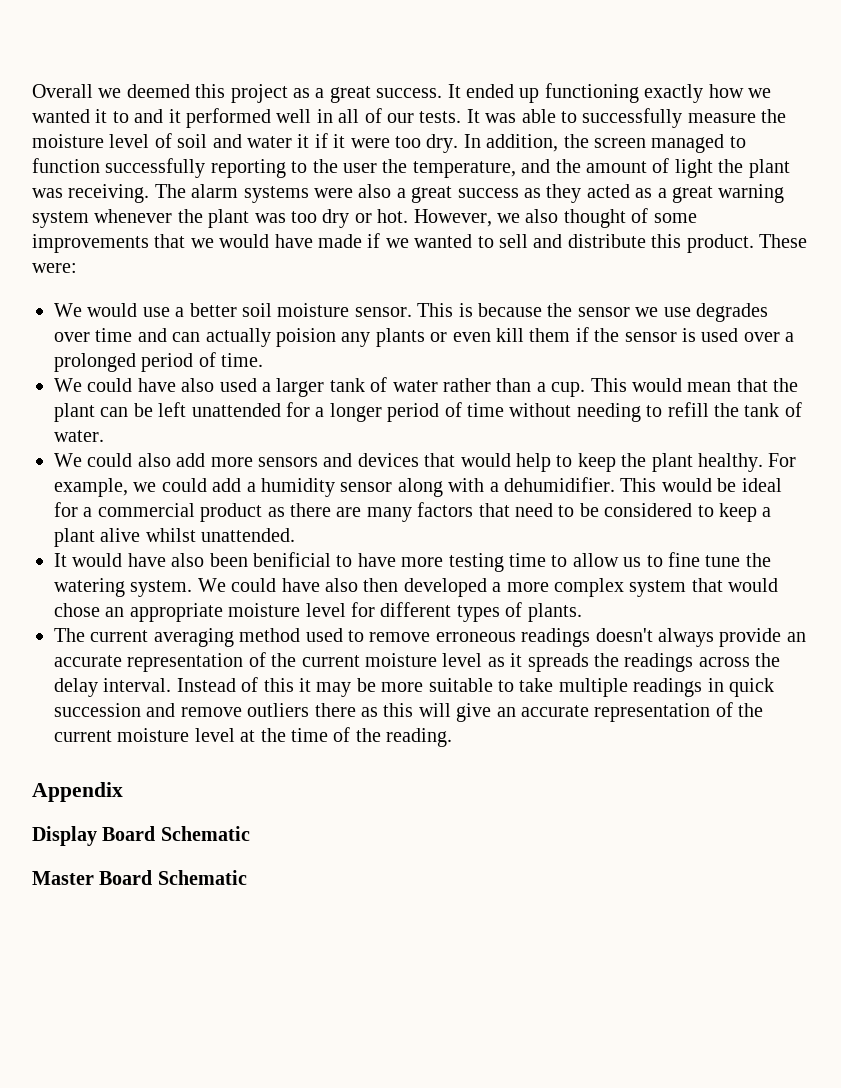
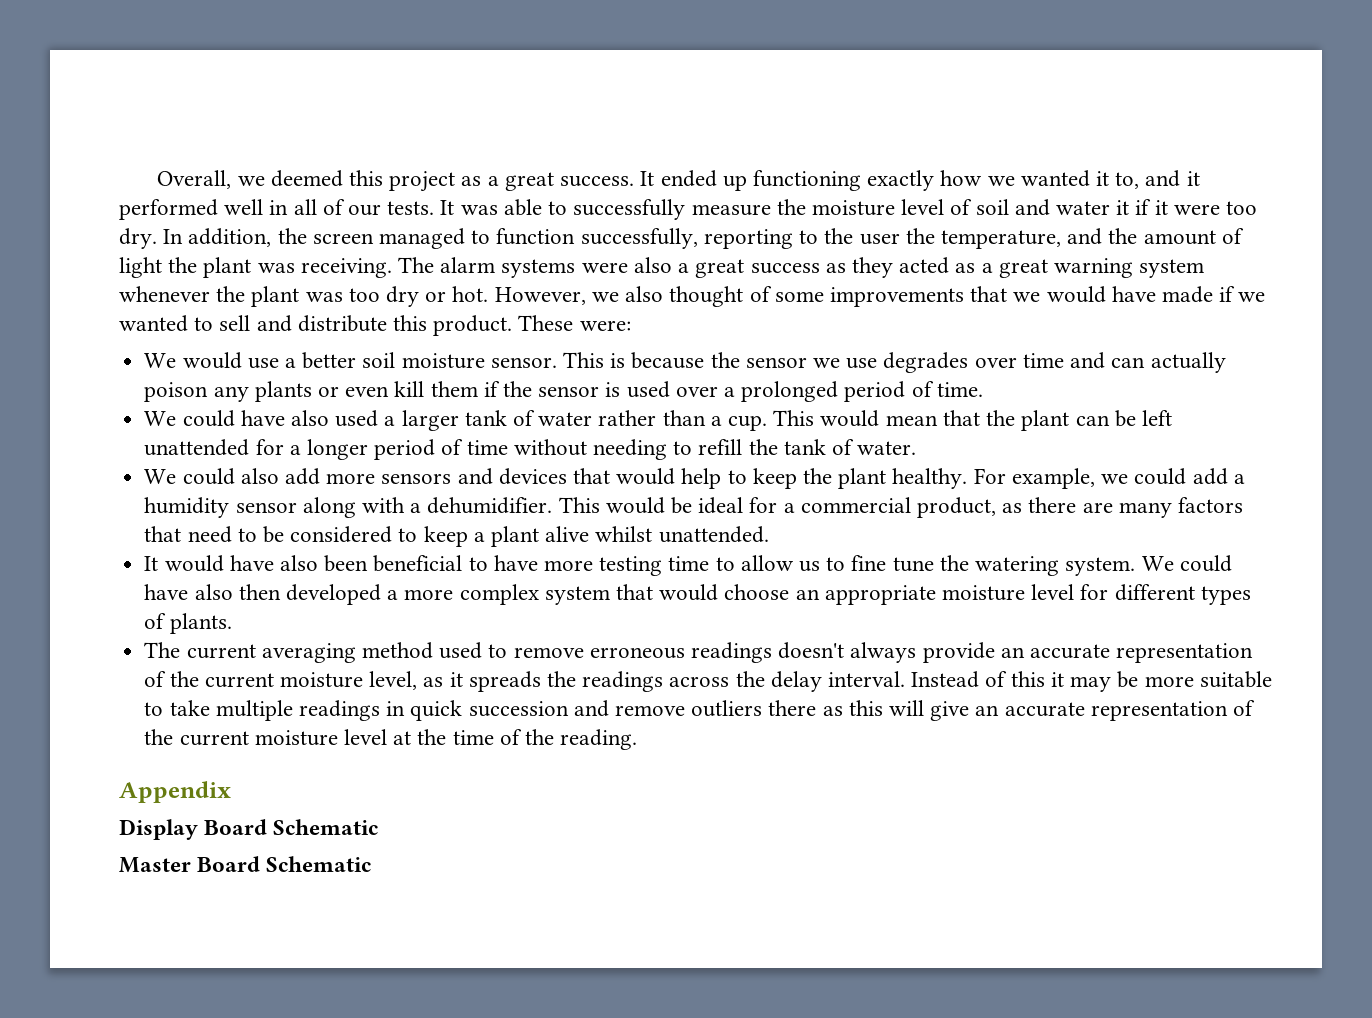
[32,84,93,98] Overall -> [157,170,232,189] Overall,
[112,111,129,123] to -> [1115,172,1140,189] to,
[105,158,206,178] successfully -> [580,228,698,249] successfully,
[276,328,336,347] poision -> [144,382,209,402] poison
[200,503,263,522] product -> [917,497,997,518] product,
[253,552,331,567] benificial -> [373,555,463,572] beneficial
[54,603,100,617] chose -> [724,584,790,600] choose
[442,653,483,667] level -> [369,671,418,690] level,

